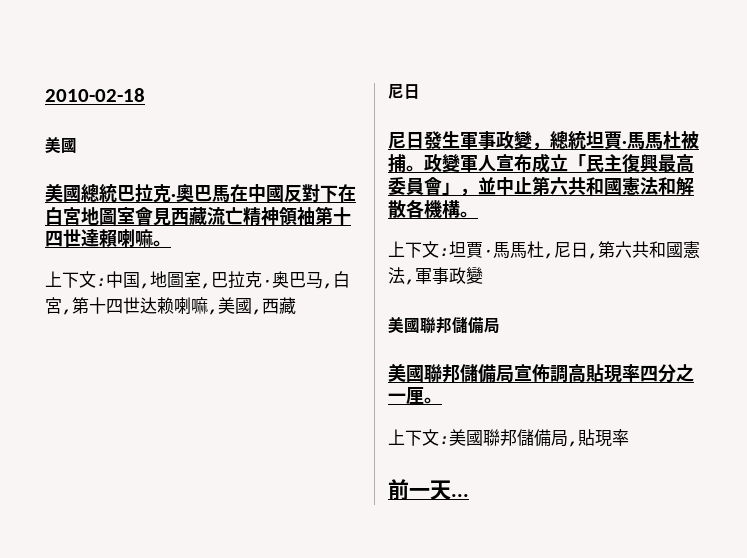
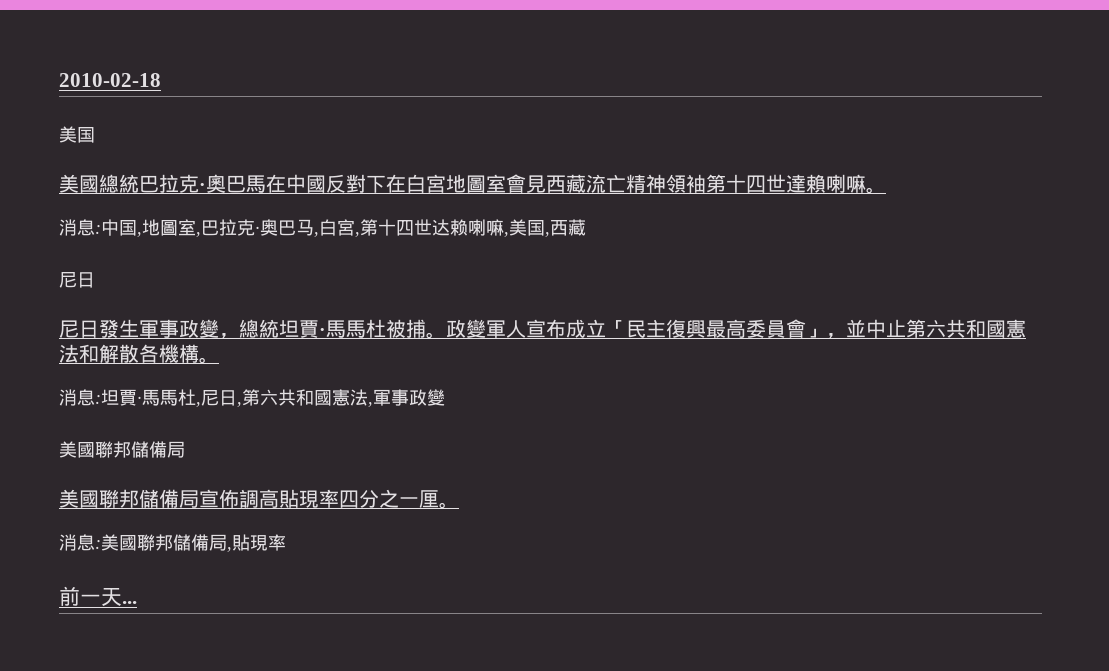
[61,138,77,153] 國 -> [77,127,95,143] 国
[45,271,96,288] 上下文 -> [59,219,95,236] 消息
[235,298,252,314] 國 -> [527,220,545,236] 国
[388,241,439,258] 上下文 -> [59,389,95,406] 消息
[388,429,439,446] 上下文 -> [59,534,95,551] 消息

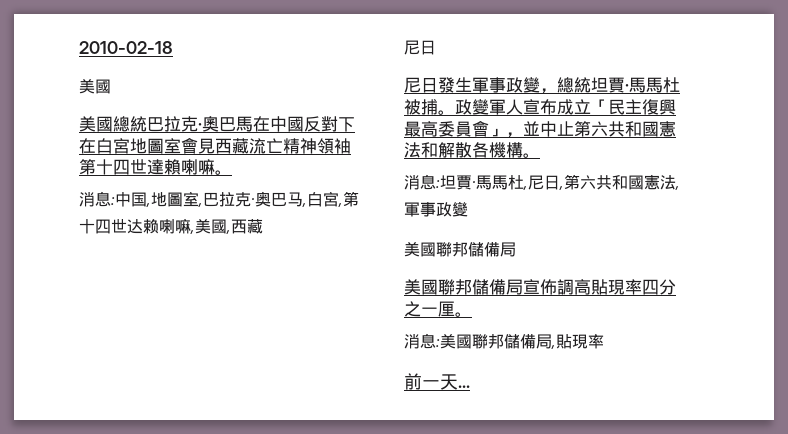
[77,127,95,143] 国 -> [95,79,111,94] 國
[527,220,545,236] 国 -> [211,219,227,234] 國

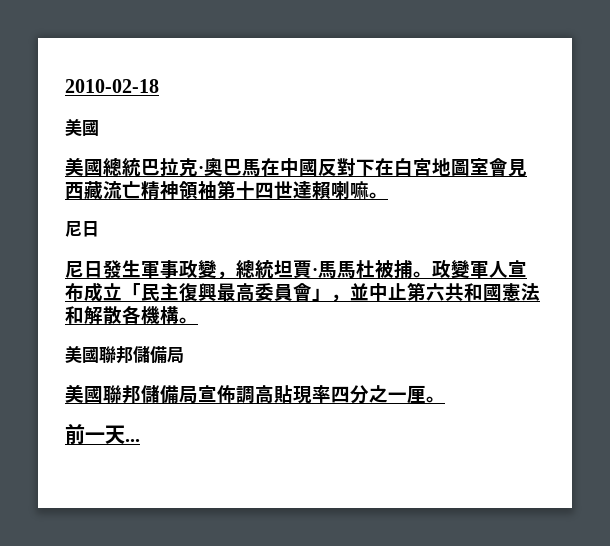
[79,191,359,207] [79,218,263,234] // 消息:中国,地圖室,巴拉克·奥巴马,白宮,第十四世达赖喇嘛,美國,西藏 -> (388, 195) none
[404,174,680,190] [404,201,468,217] // 消息:坦賈·馬馬杜,尼日,第六共和國憲法,軍事政變 -> (198, 320) none
[404,333,604,349] // 消息:美國聯邦儲備局,貼現率 -> (445, 399) none

